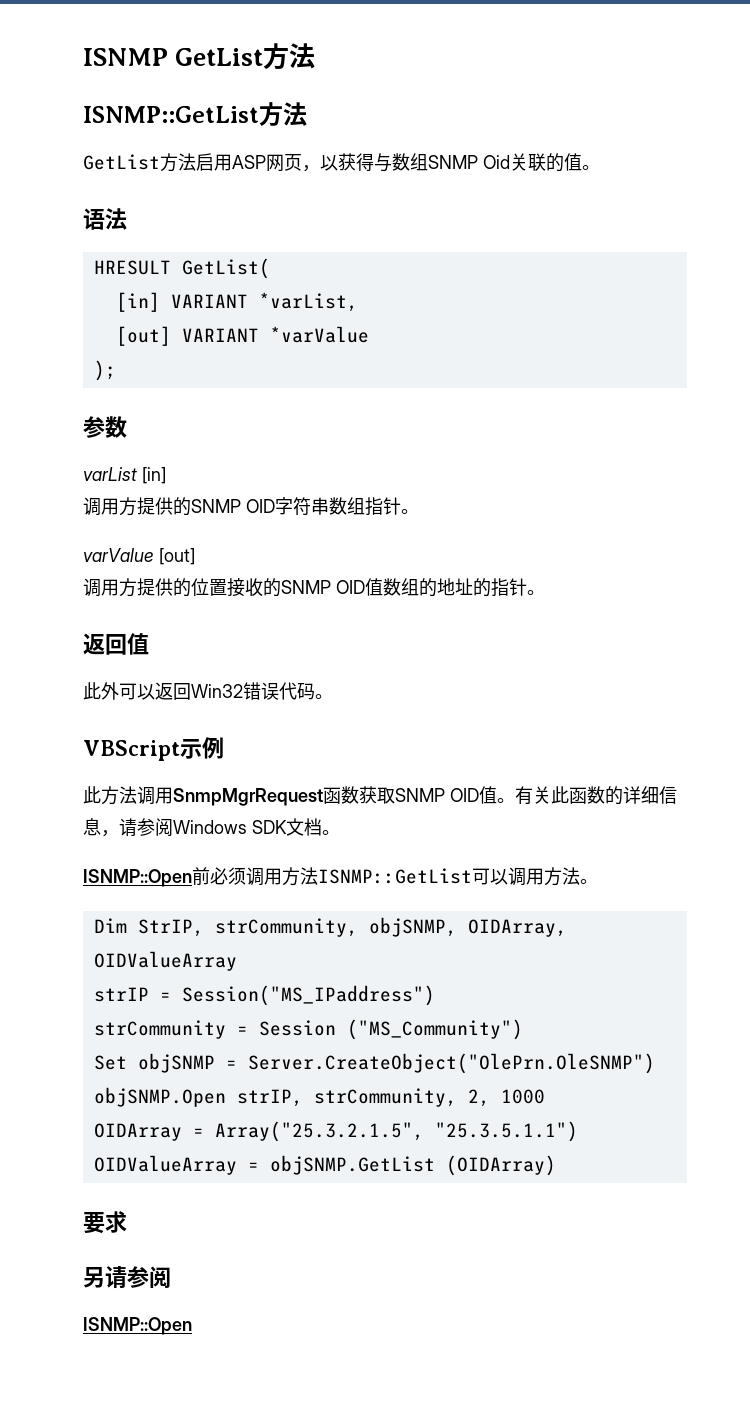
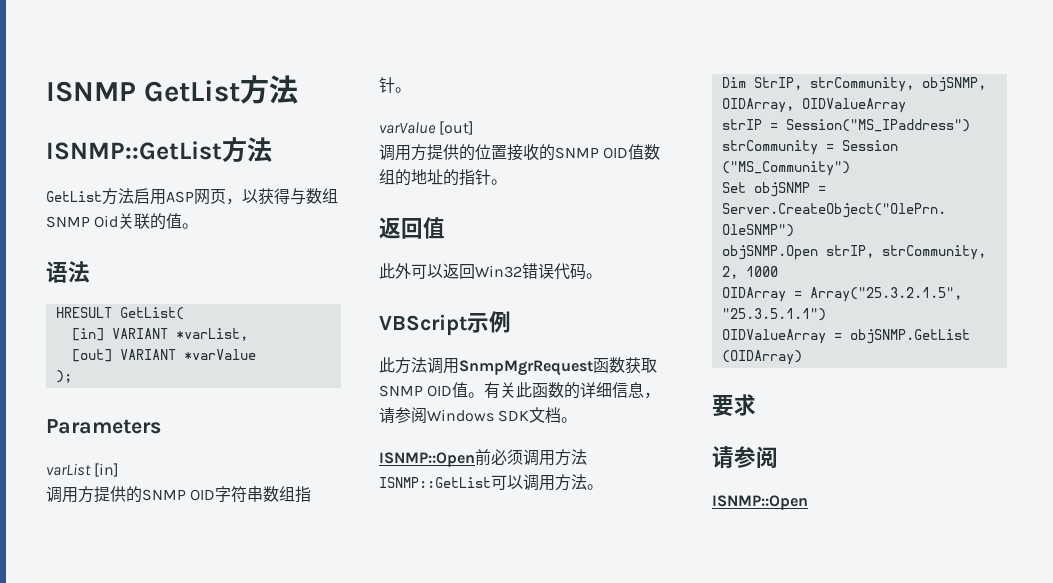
[83,416,127,438] 参数 -> [46,419,161,434] Parameters
[83,1267,105,1288] 另 -> (756, 405) none

